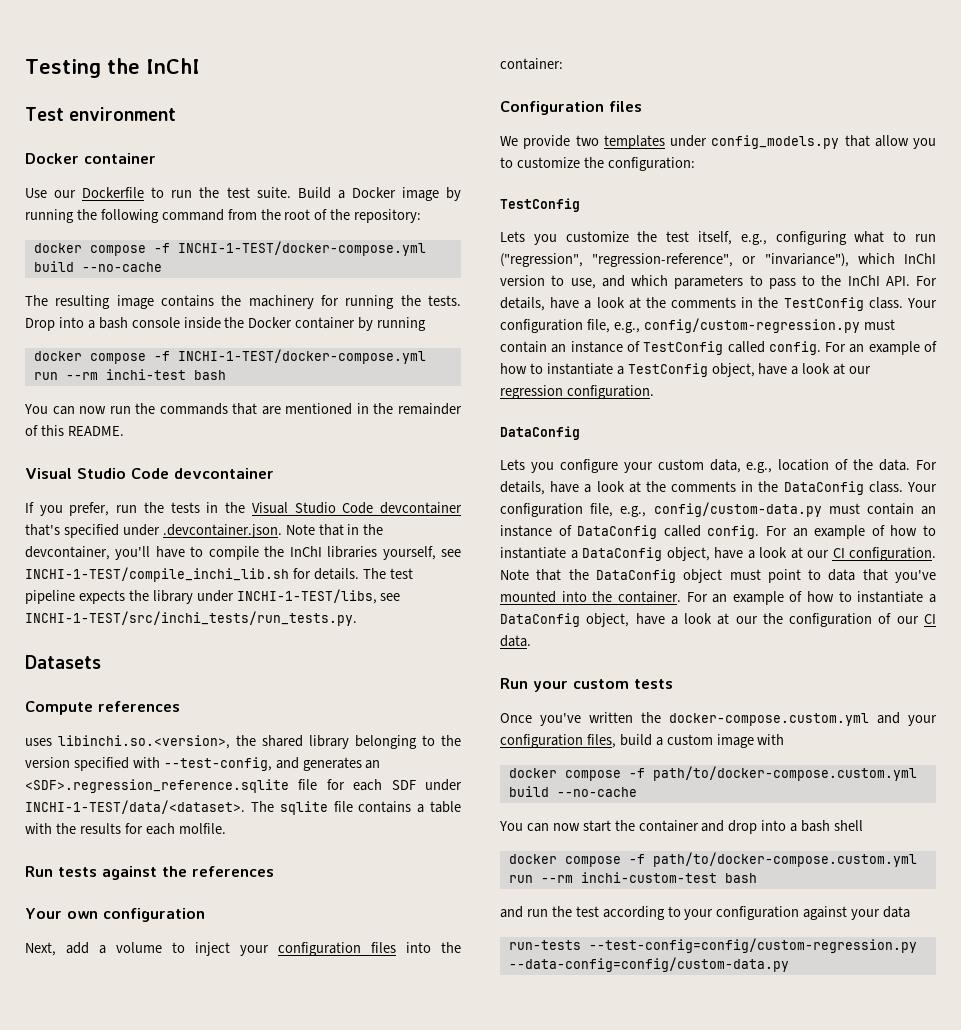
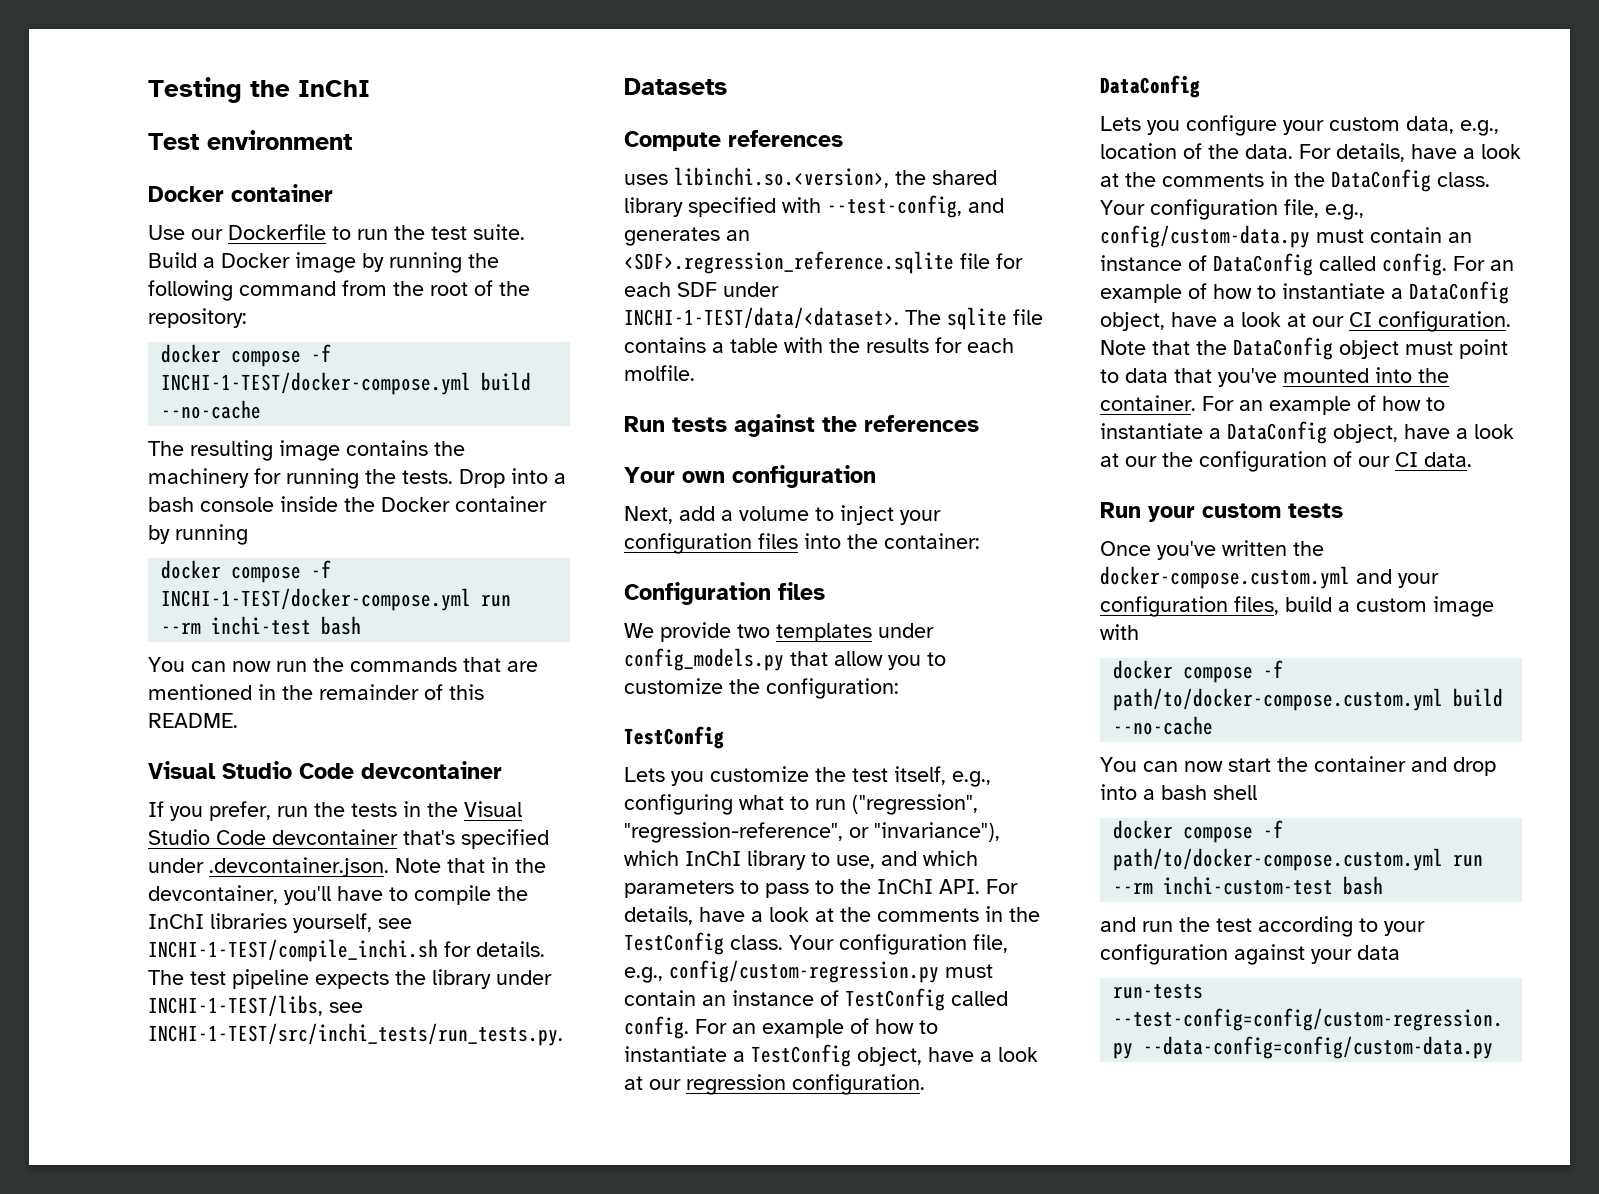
[25,567,289,582] INCHI-1-TEST/compile_inchi_lib.sh -> [148,939,438,962] INCHI-1-TEST/compile_inchi.sh
[355,735,461,749] [25,757,70,768] belonging to the version -> (683, 207) none
[500,275,545,286] version -> [747,850,806,870] library

